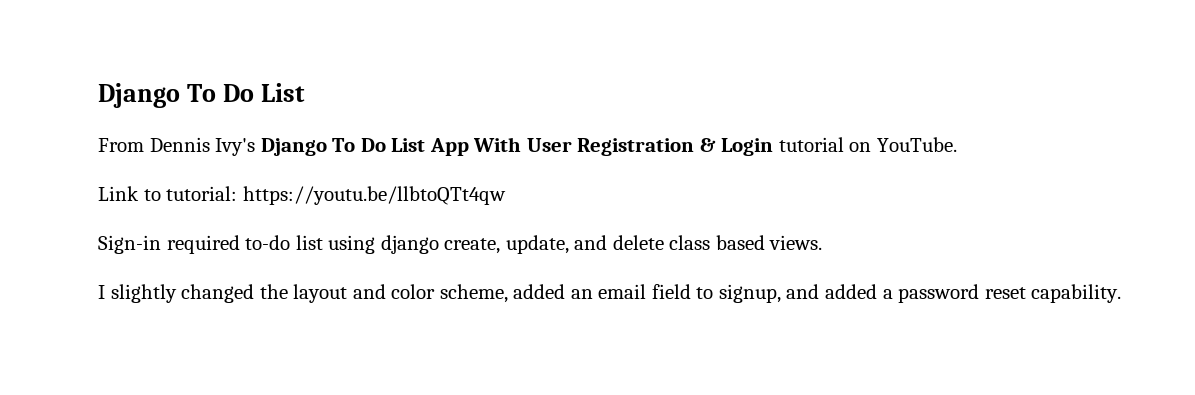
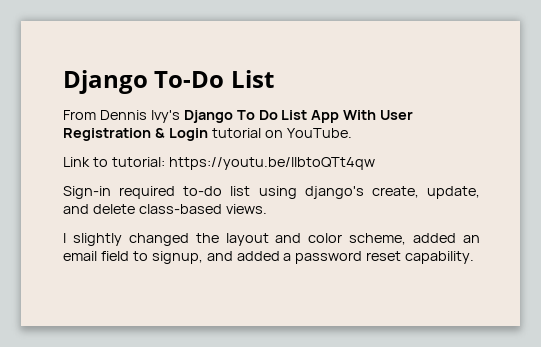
[98,83,255,108] Django To Do -> [63,70,225,94] Django To-Do
[380,235,439,254] django -> [304,186,364,199] django's
[669,235,765,250] class based -> [138,204,222,214] class-based

